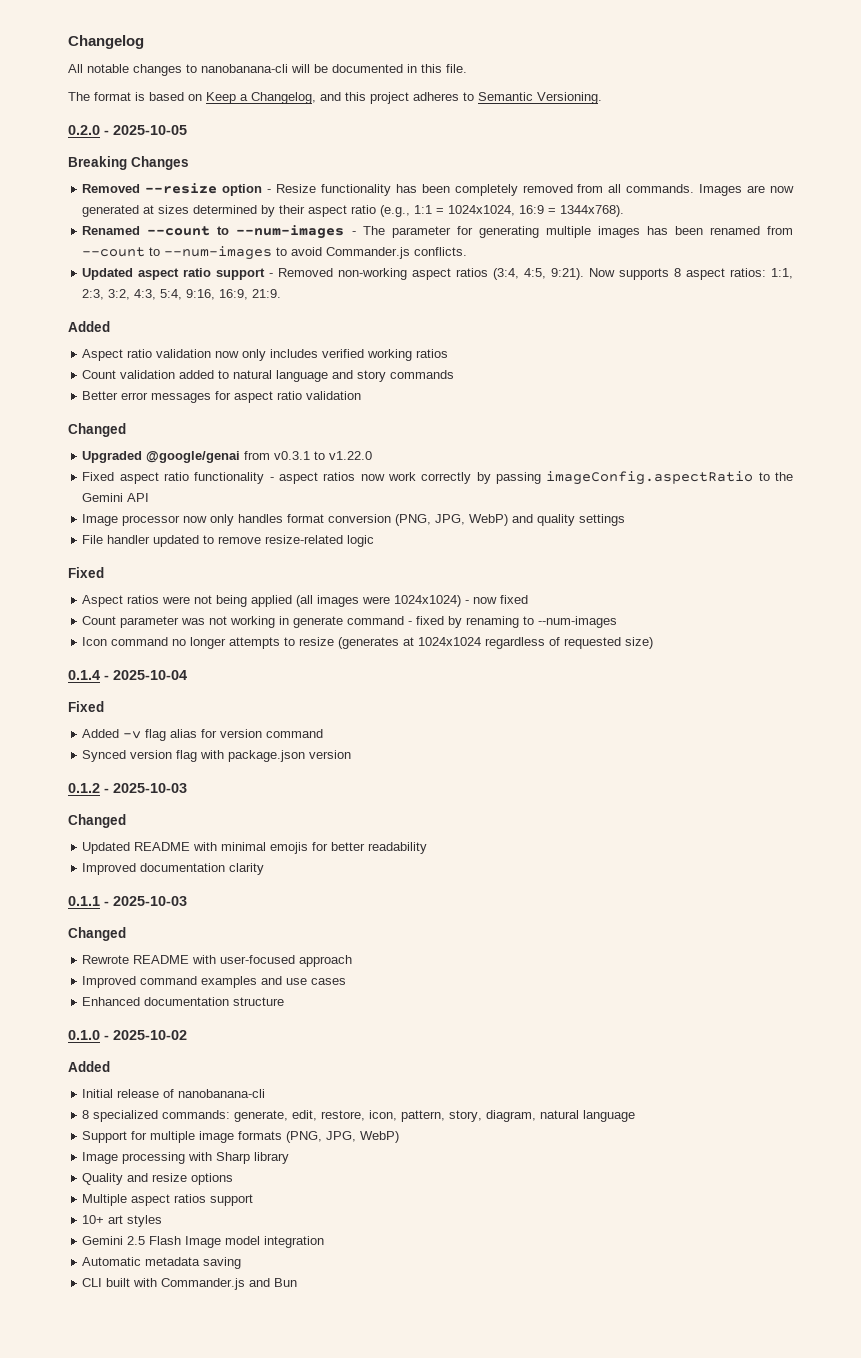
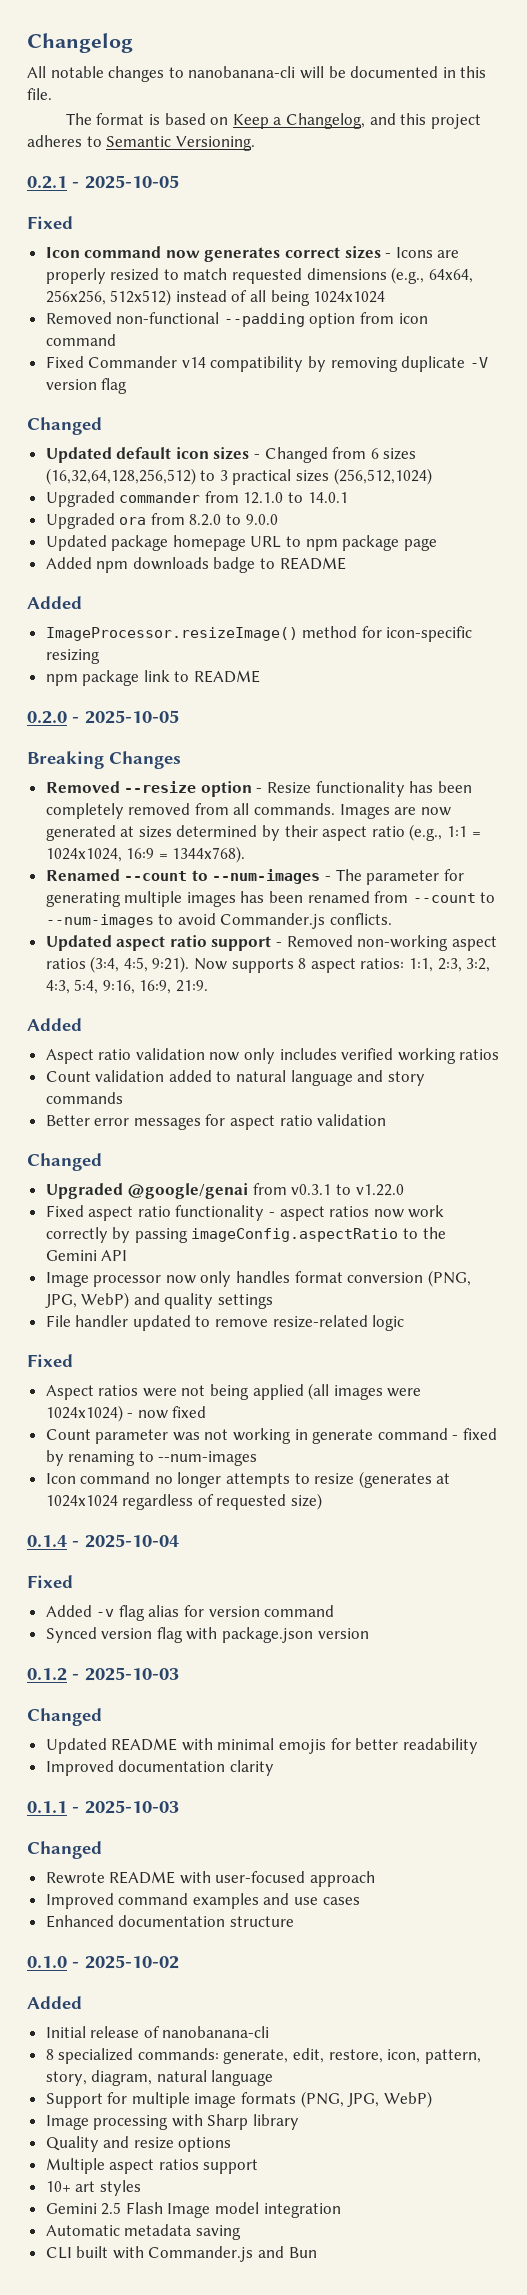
(602, 98) none -> [27,175,179,189] [27,216,73,229] [45,246,460,262] [45,267,473,284] [45,289,386,306] [45,312,428,328] [45,334,116,346] [45,356,488,372] [45,378,128,394] [27,417,102,435] [45,447,417,463] [45,468,432,485] [45,491,348,507] [45,513,278,529] [45,535,437,551] [45,557,346,573] [27,596,82,609] [45,626,473,642] [45,649,100,664] [45,670,261,686] // 0.2.1 - 2025-10-05 // Fixed // Icon command now generates correct sizes - Icons are properly resized to match requested dimensions (e.g., 64x64, 256x256, 512x512) instead of all being 1024x1024 // Removed non-functional --padding option from icon command // Fixed Commander v14 compatibility by removing duplicate -V version flag // Changed // Updated default icon sizes - Changed from 6 sizes (16,32,64,128,256,512) to 3 practical sizes (256,512,1024) // Upgraded commander from 12.1.0 to 14.0.1 // Upgraded ora from 8.2.0 to 9.0.0 // Updated package homepage URL to npm package page // Added npm downloads badge to README // Added // ImageProcessor.resizeImage() method for icon-specific resizing // npm package link to README

